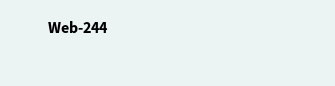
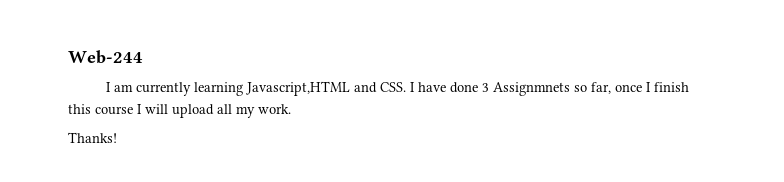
(108, 27) none -> [105,81,689,96] [68,104,291,118] [68,132,117,143] // I am currently learning Javascript,HTML and CSS. I have done 3 Assignmnets so far, once I finish this course I will upload all my work. // Thanks!

